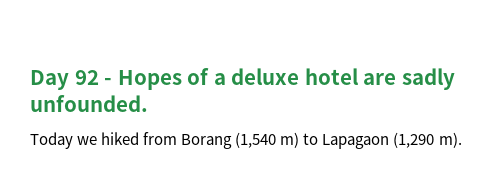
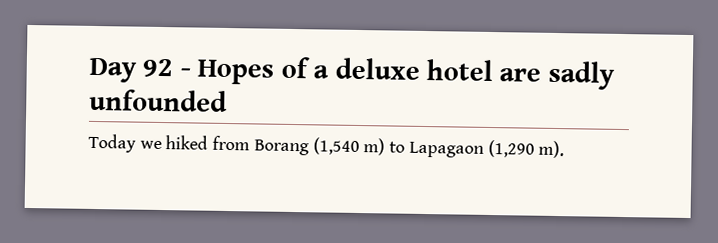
[30,95,148,112] unfounded. -> [89,88,228,112] unfounded

